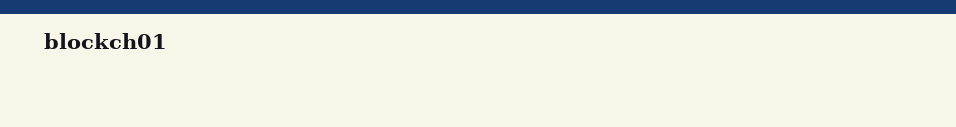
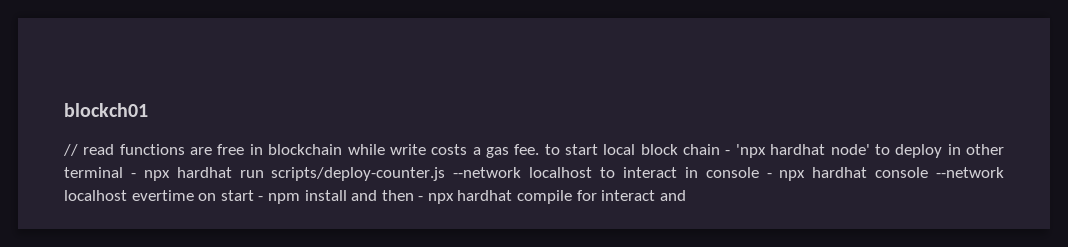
(167, 41) none -> [63,144,1005,158] [64,167,1004,181] [64,190,686,204] // // read functions are free in blockchain while write costs a gas fee. to start local block chain - 'npx hardhat node' to deploy in other terminal - npx hardhat run scripts/deploy-counter.js --network localhost to interact in console - npx hardhat console --network localhost evertime on start - npm install and then - npx hardhat compile for interact and

